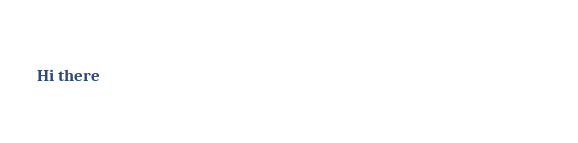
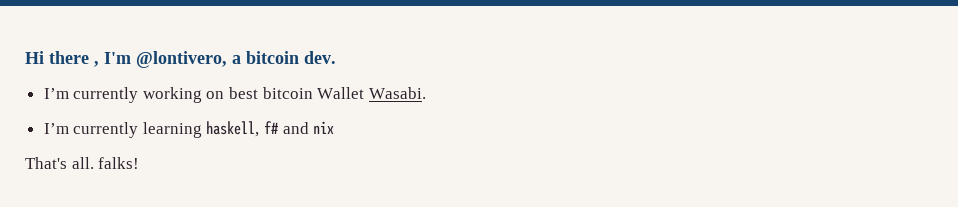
(101, 75) none -> [94,51,336,68] [43,87,426,103] [43,121,335,138] [25,157,140,169] , I'm @lontivero, a bitcoin dev. // I’m currently working on best bitcoin Wallet Wasabi. // I’m currently learning haskell, f# and nix // That's all. falks!

